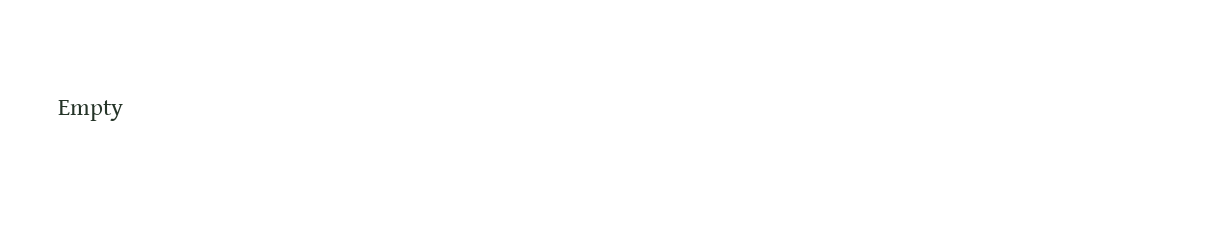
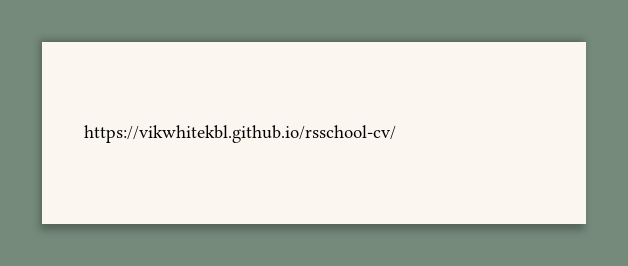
[58,100,123,121] Empty -> [84,125,396,143] https://vikwhitekbl.github.io/rsschool-cv/

